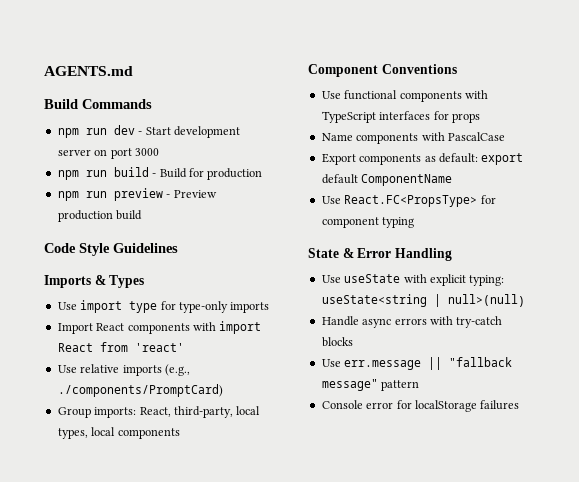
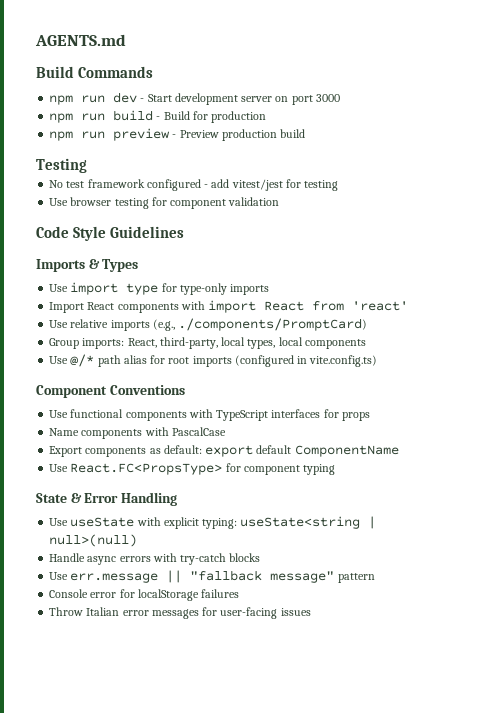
(143, 215) none -> [36,158,87,173] [49,179,339,191] [49,197,280,209] // Testing // No test framework configured - add vitest/jest for testing // Use browser testing for component validation
(180, 433) none -> [49,354,378,367] // Use @/* path alias for root imports (configured in vite.config.ts)
(520, 405) none -> [49,607,311,619] // Throw Italian error messages for user-facing issues

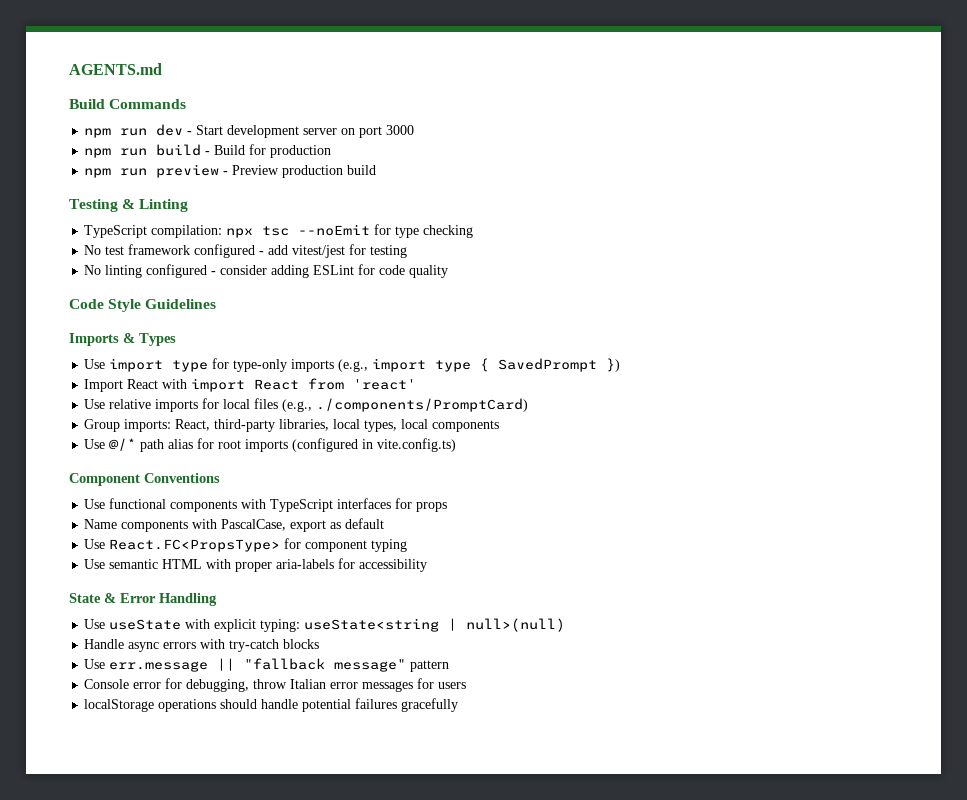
(87, 165) none -> [122,199,189,212] [84,224,474,238] & Linting // TypeScript compilation: npx tsc --noEmit for type checking
[49,197,280,209] Use browser testing for component validation -> [84,264,449,278] No linting configured - consider adding ESLint for code quality
(270, 289) none -> [338,358,621,372] (e.g., import type { SavedPrompt })
[117,303,179,313] components -> (159, 384) none
(150, 325) none -> [202,398,279,409] for local files
[159,337,218,349] third-party, -> [214,419,330,432] third-party libraries,
[171,427,226,436] [49,445,254,457] PascalCase // Export components as default: export -> [221,519,342,532] PascalCase, export as
[294,445,399,457] ComponentName -> (385, 523) none
(336, 469) none -> [84,558,428,572] // Use semantic HTML with proper aria-labels for accessibility
[137,589,240,601] [49,607,84,616] localStorage failures // Throw -> [186,679,288,692] debugging, throw
[220,607,311,619] user-facing issues -> [438,682,467,689] [84,698,459,712] users // localStorage operations should handle potential failures gracefully

